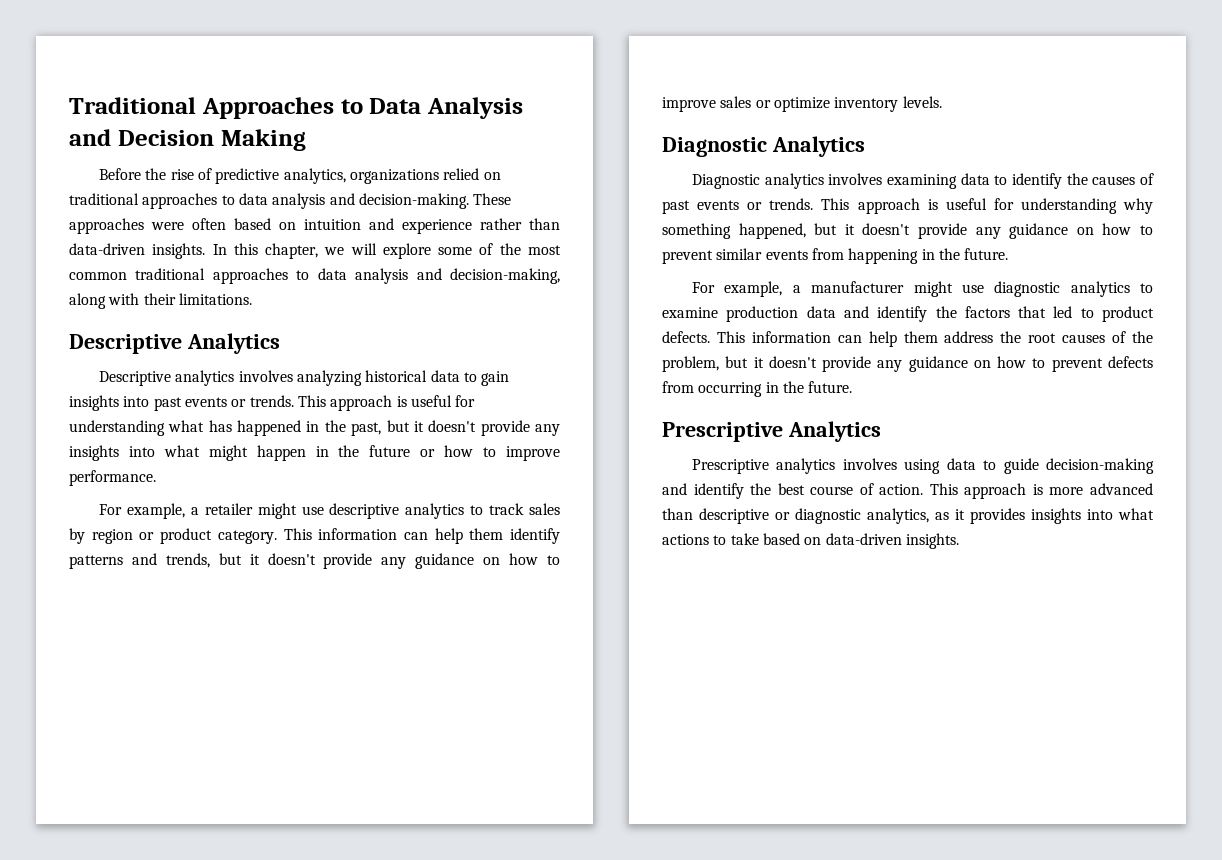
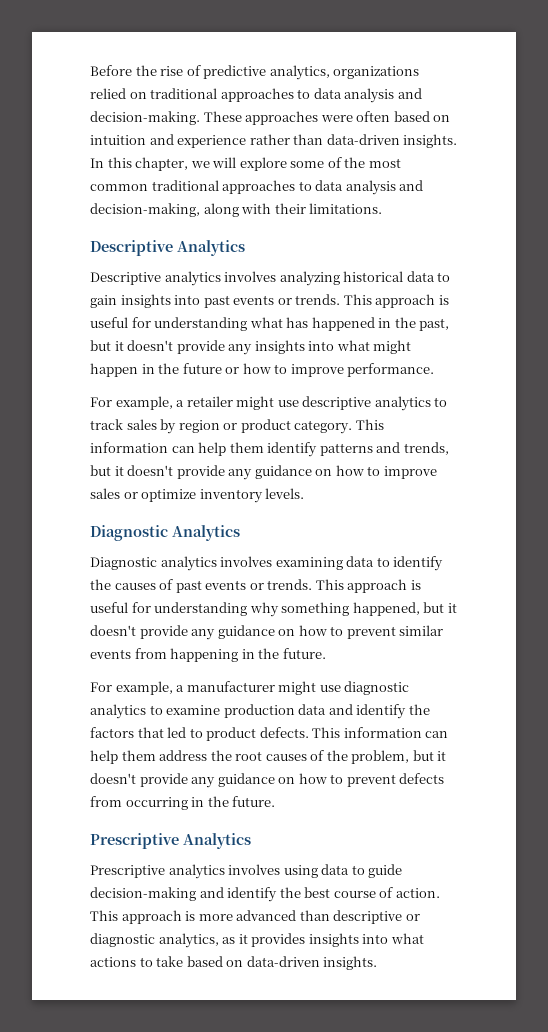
[69,97,523,119] [69,129,306,151] Traditional Approaches to Data Analysis and Decision Making // -> (90, 70) none

